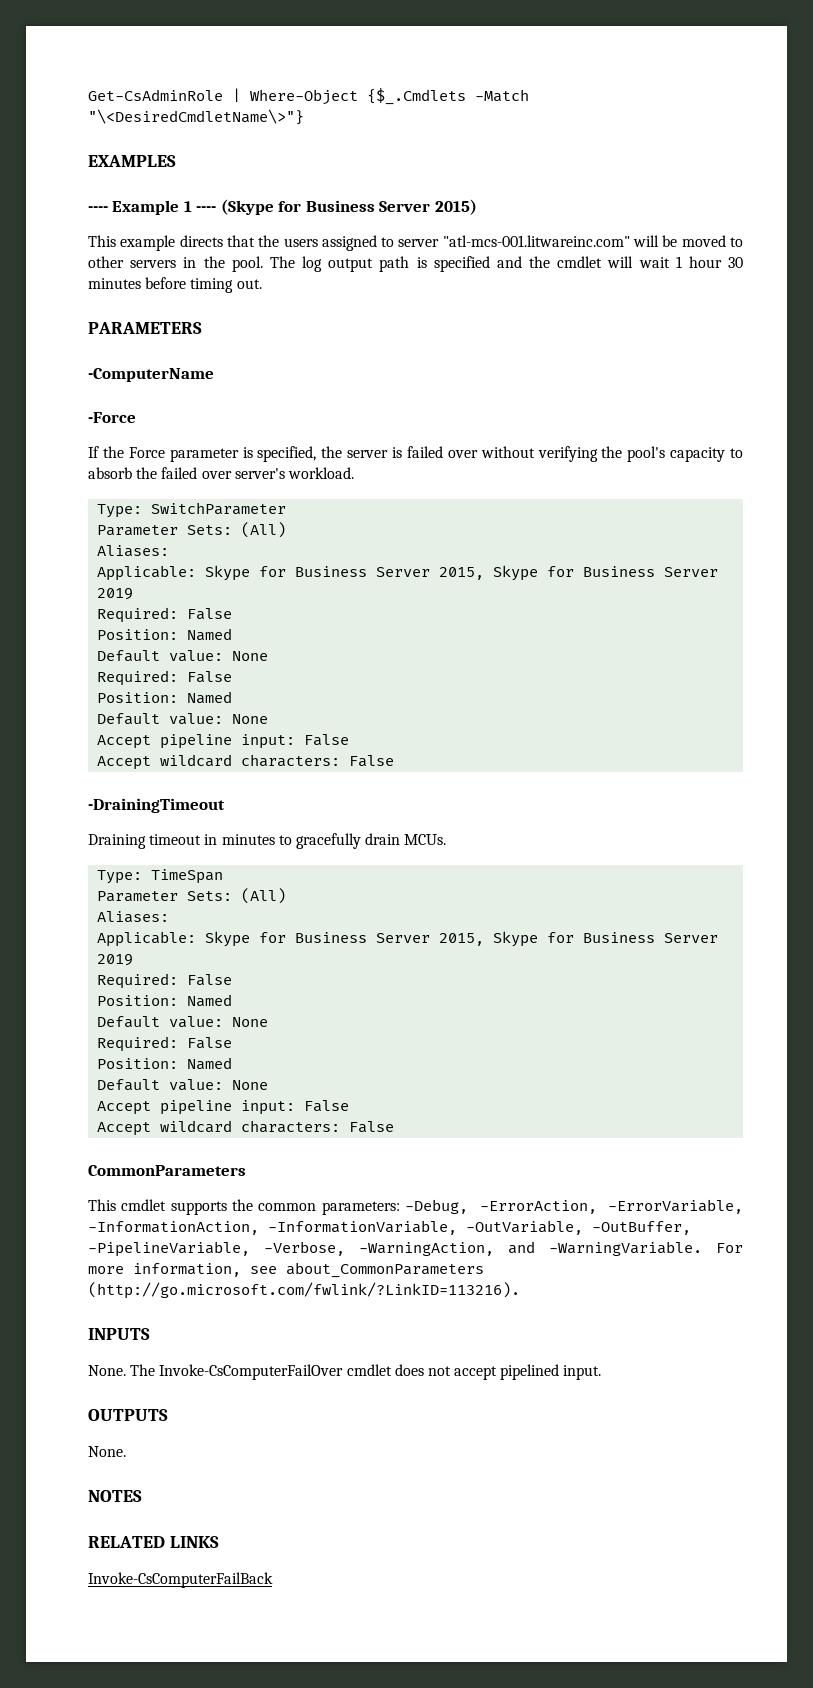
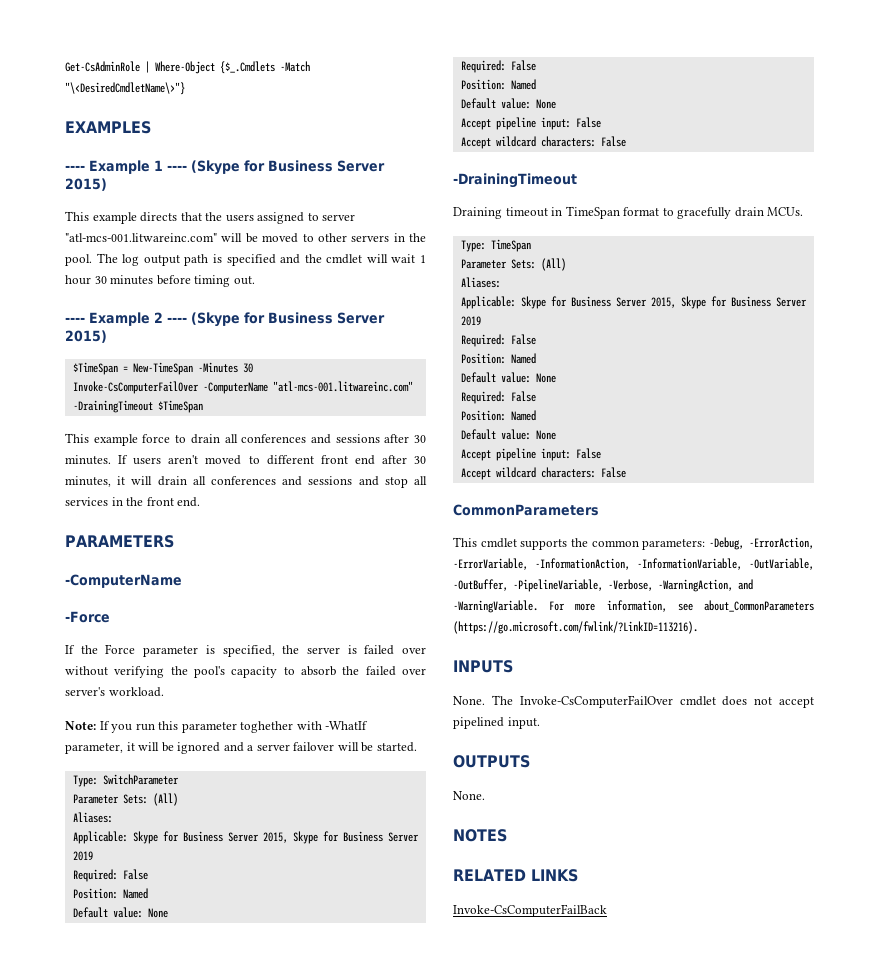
(262, 284) none -> [65,312,385,327] [65,330,107,343] [72,362,253,375] [72,381,413,394] [72,400,203,413] [65,433,426,446] [65,455,426,465] [65,476,427,488] [65,497,201,507] // ---- Example 2 ---- (Skype for Business Server 2015) // $TimeSpan = New-TimeSpan -Minutes 30 // Invoke-CsComputerFailOver -ComputerName "atl-mcs-001.litwareinc.com" -DrainingTimeout $TimeSpan // This example force to drain all conferences and sessions after 30 minutes. If users aren't moved to different front end after 30 minutes, it will drain all conferences and sessions and stop all services in the front end.
(354, 473) none -> [65,721,369,733] [65,742,417,754] // Note: If you run this parameter toghether with -WhatIf parameter, it will be ignored and a server failover will be started.
[221,834,275,845] minutes -> [565,206,660,219] TimeSpan format
[88,1282,520,1299] (http://go.microsoft.com/fwlink/?LinkID=113216). -> [453,621,698,634] (https://go.microsoft.com/fwlink/?LinkID=113216).

